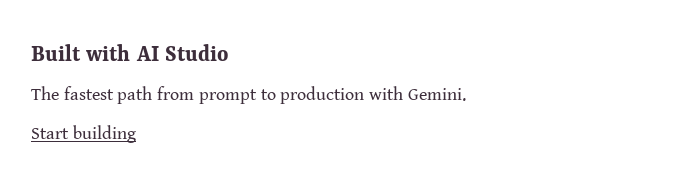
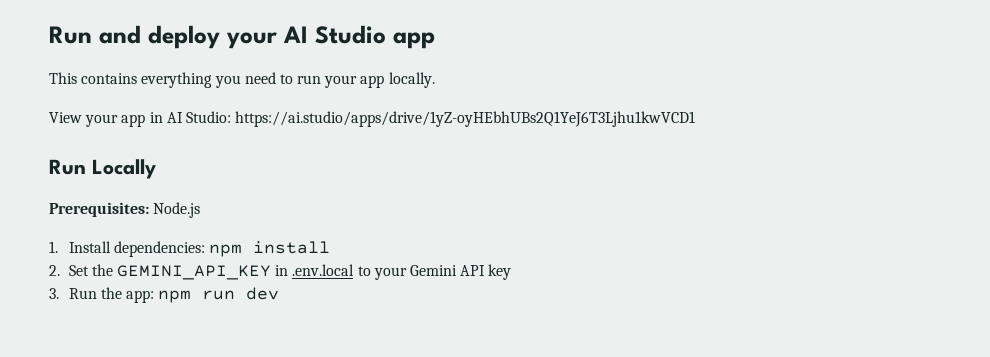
[31,44,229,61] [31,86,466,104] [31,125,136,143] Built with AI Studio // The fastest path from prompt to production with Gemini. // Start building -> [49,25,435,49] [49,72,435,88] [49,111,696,127] [49,159,156,179] [49,202,201,218] [49,241,330,257] [49,264,512,280] [49,287,280,303] Run and deploy your AI Studio app // This contains everything you need to run your app locally. // View your app in AI Studio: https://ai.studio/apps/drive/1yZ-oyHEbhUBs2Q1YeJ6T3Ljhu1kwVCD1 // Run Locally // Prerequisites: Node.js // 1. Install dependencies: npm install // 2. Set the GEMINI_API_KEY in .env.local to your Gemini API key // 3. Run the app: npm run dev

